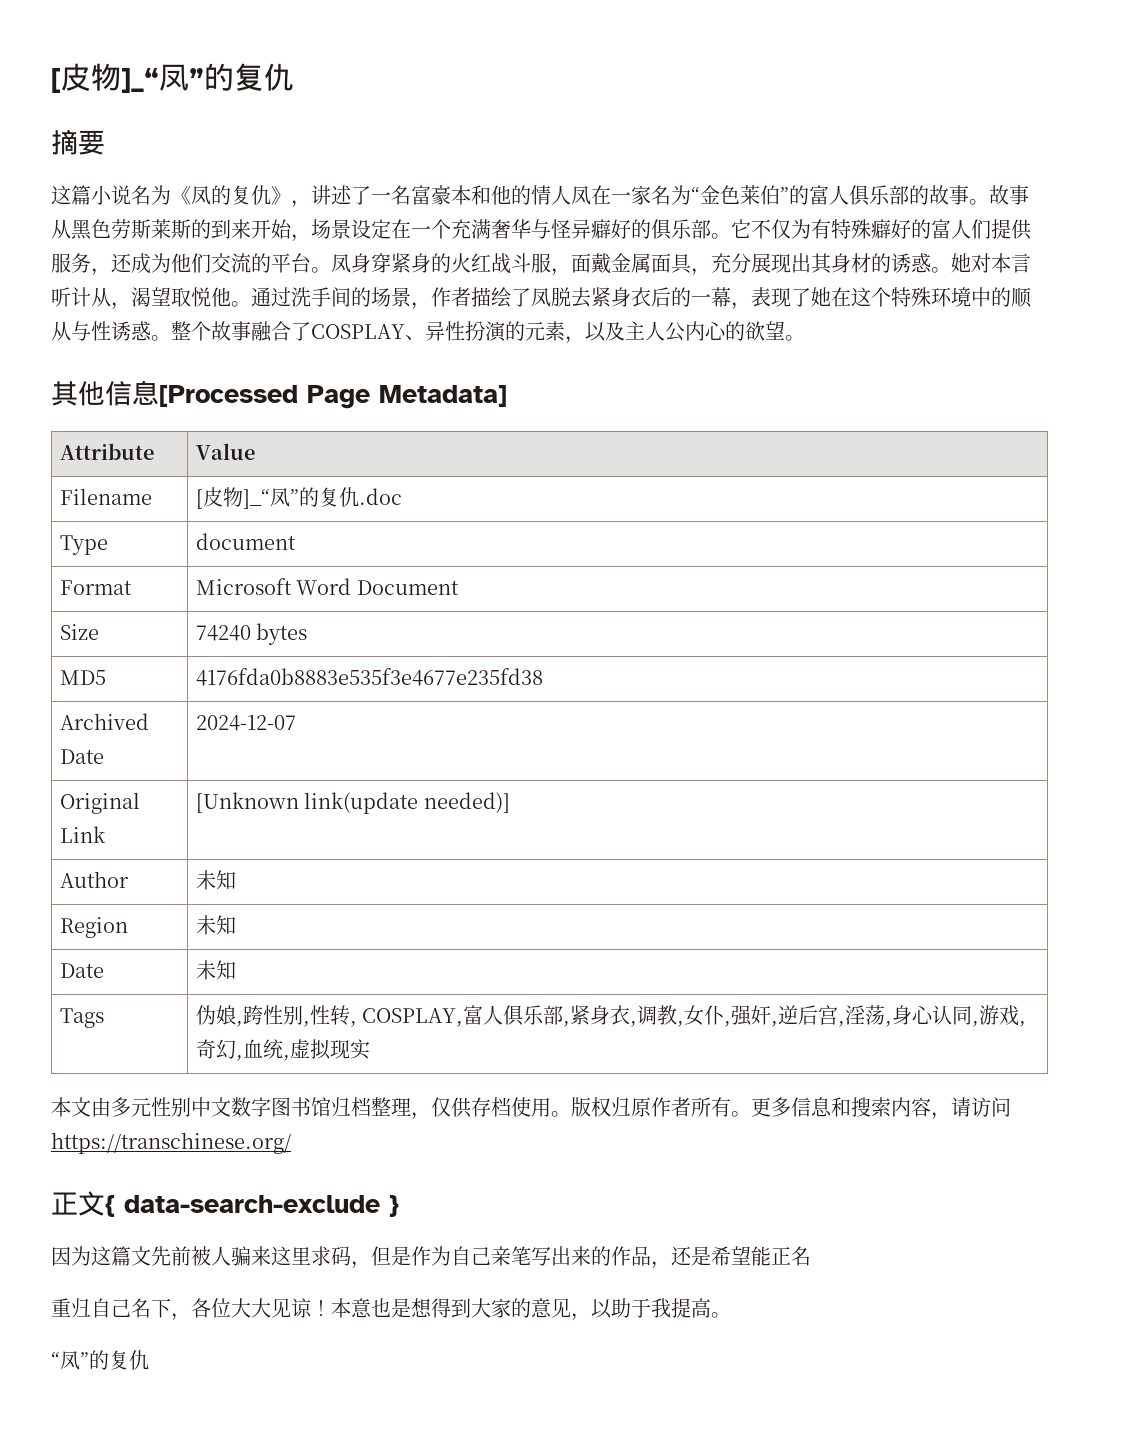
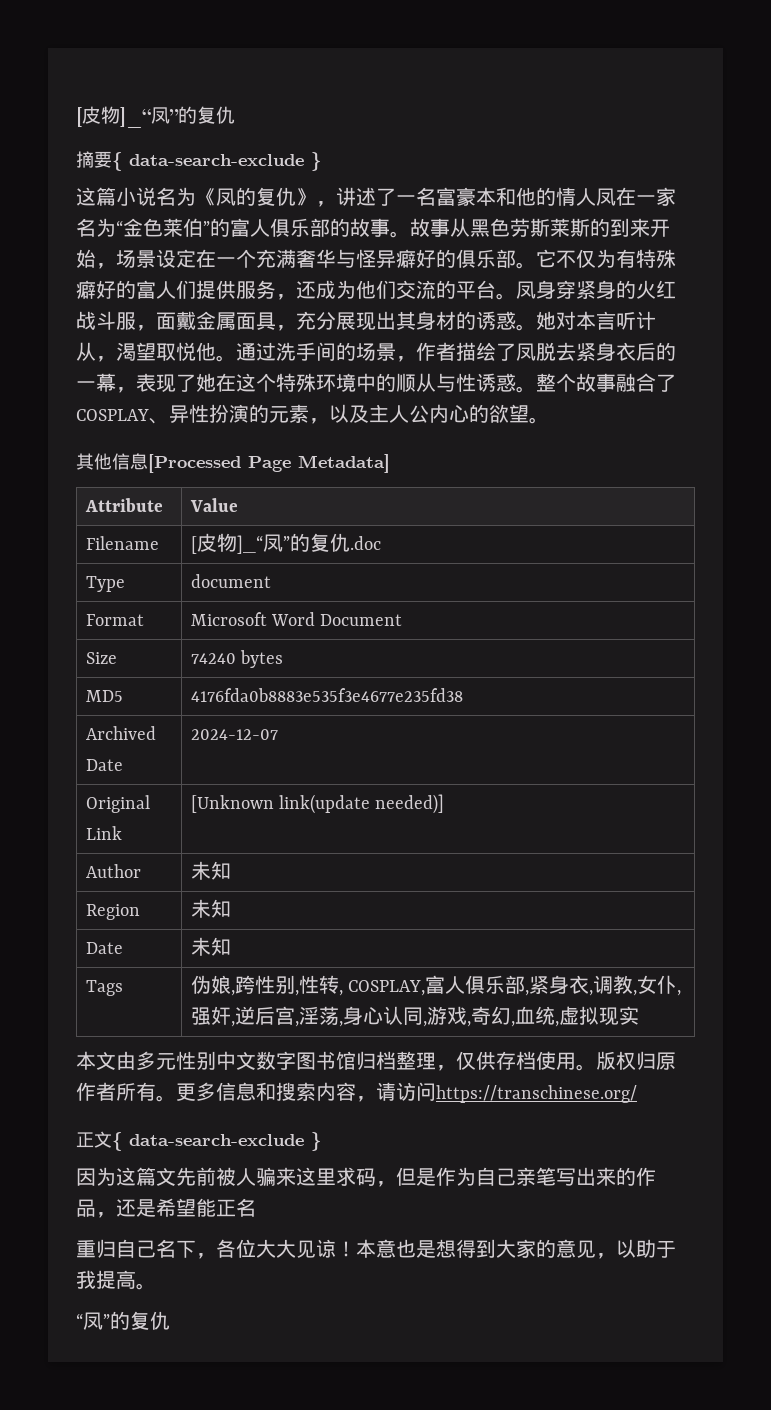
(105, 142) none -> [112,152,321,171] { data-search-exclude }

